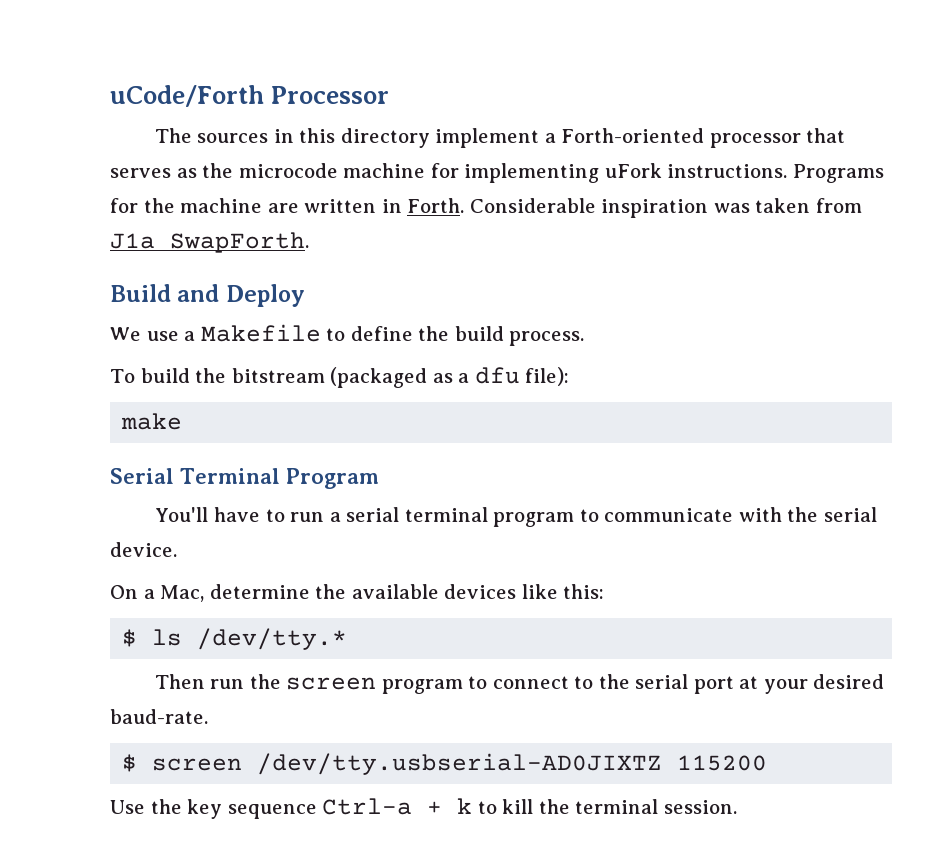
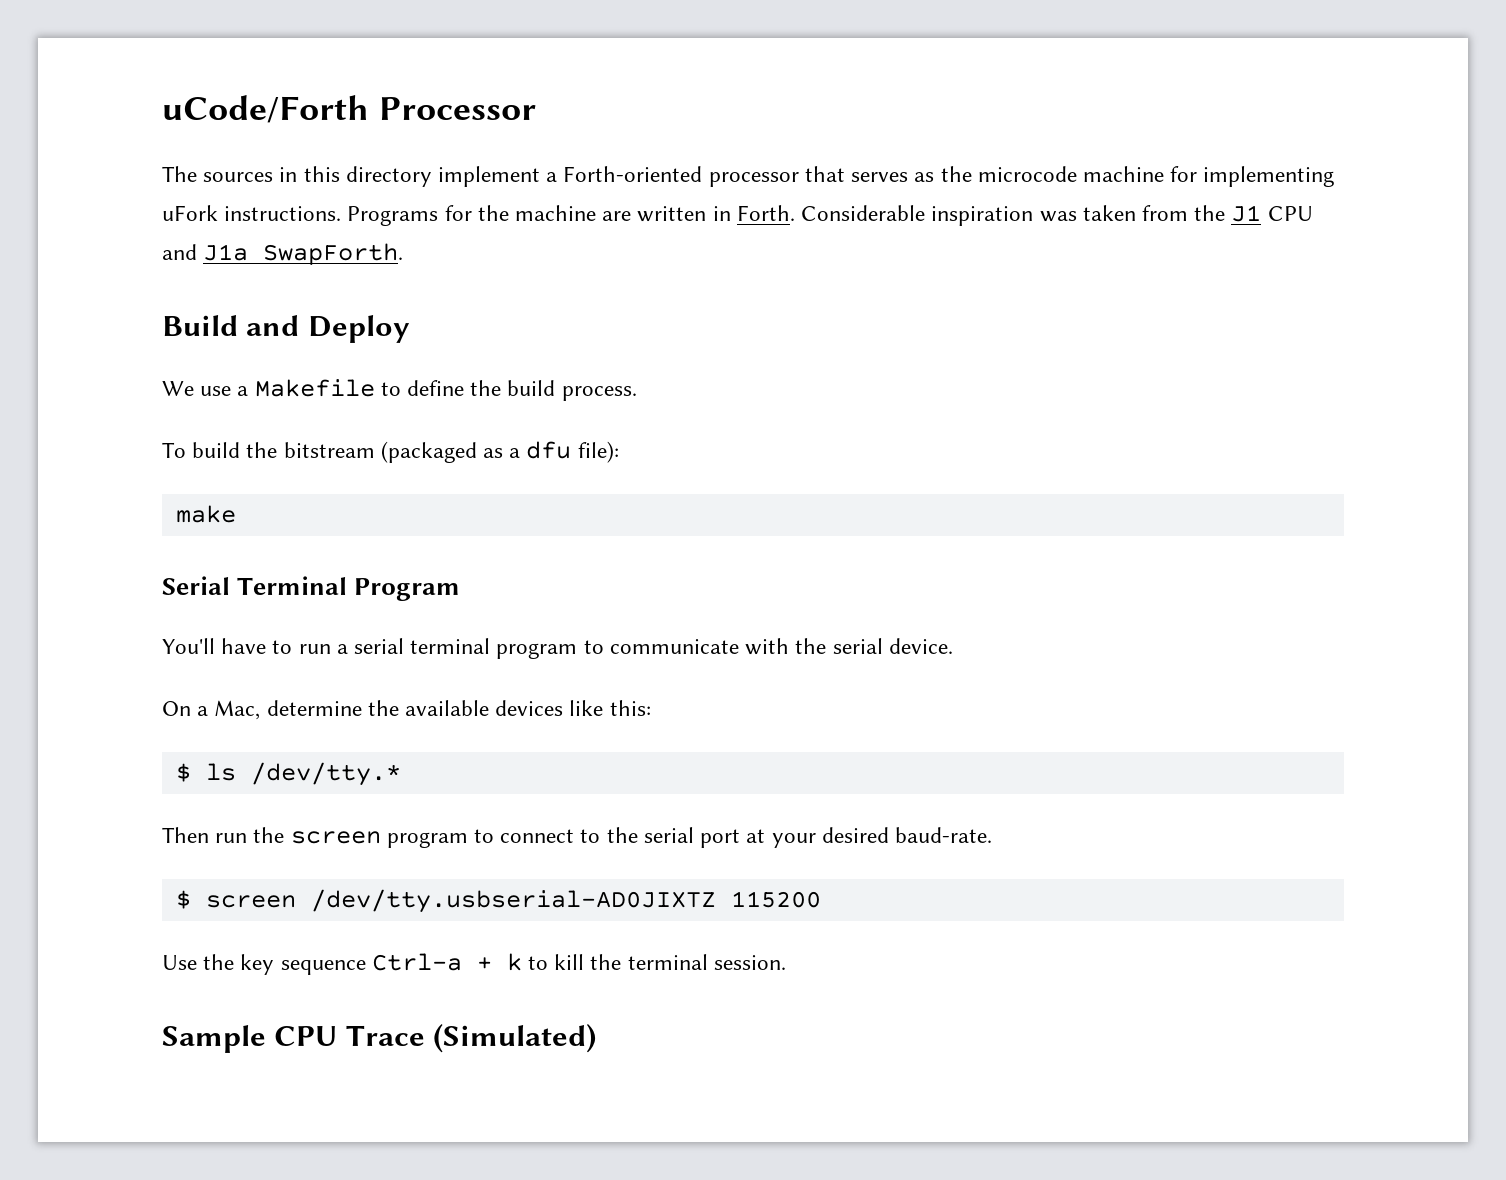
(862, 205) none -> [1194,205,1313,222] [162,244,197,260] the J1 CPU and
(737, 807) none -> [162,1024,597,1053] // Sample CPU Trace (Simulated)

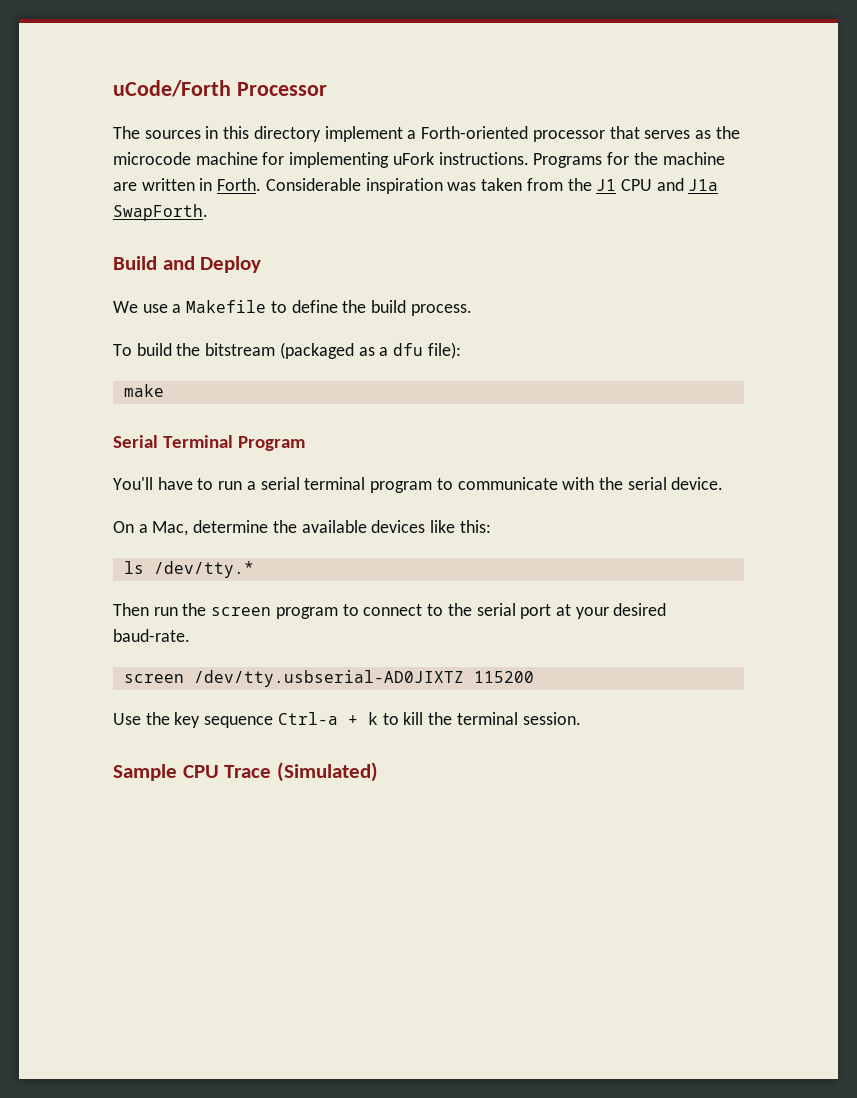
[175,763,191,782] $ -> (491, 526) none
[175,890,191,909] $ -> (190, 635) none

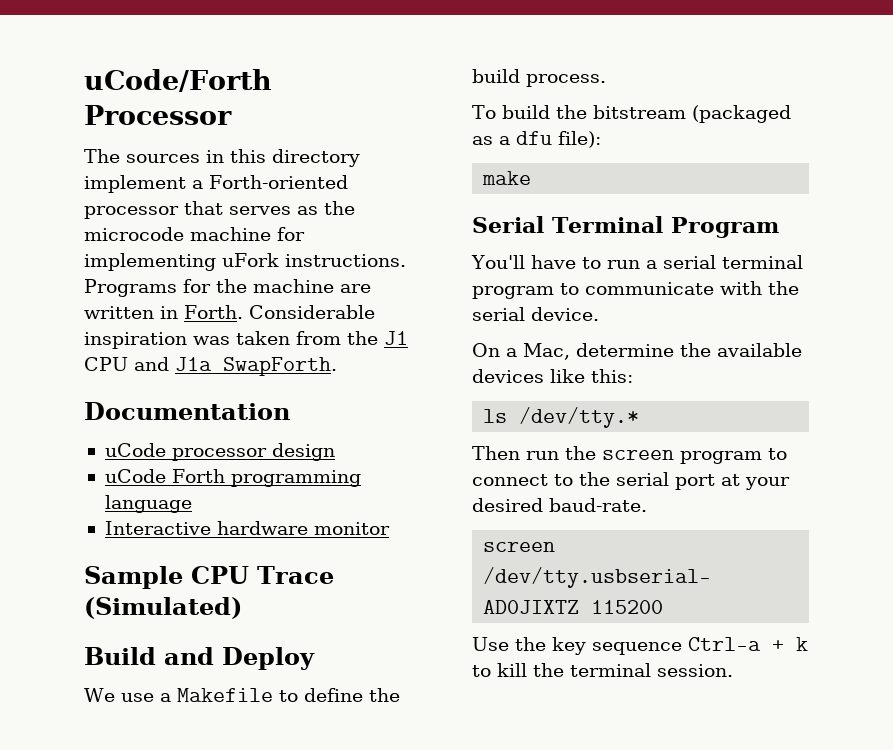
(208, 212) none -> [84,402,290,420] [104,443,335,461] [104,469,361,487] [104,495,192,513] [104,521,390,535] [84,566,334,589] [84,597,242,619] // Documentation // uCode processor design // uCode Forth programming language // Interactive hardware monitor // Sample CPU Trace (Simulated)
[113,762,378,782] // Sample CPU Trace (Simulated) -> (733, 670) none

